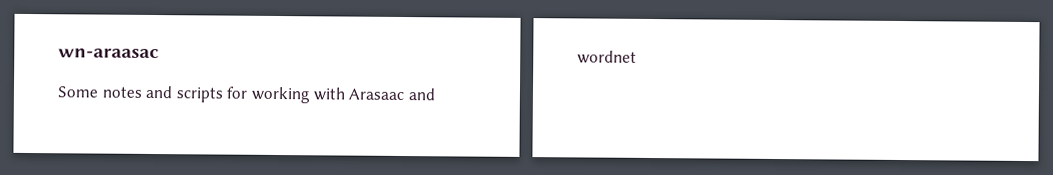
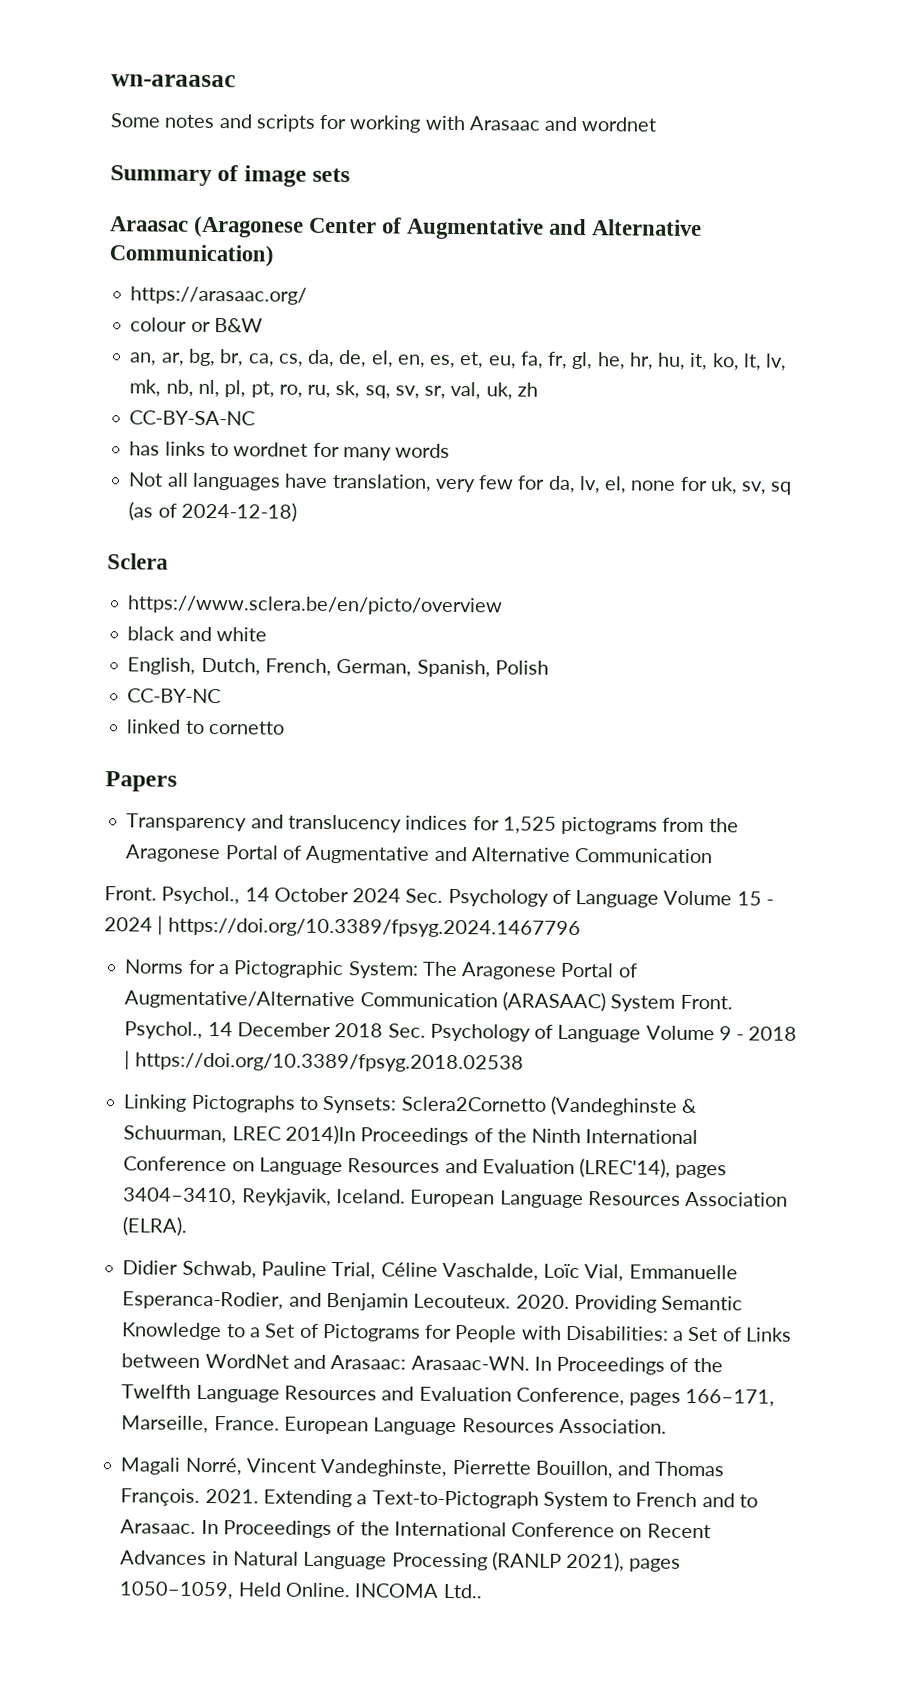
(637, 57) none -> [110,165,351,187] [110,215,703,240] [109,244,274,267] [130,286,308,305] [130,317,263,333] [129,348,788,371] [129,379,538,400] [129,410,256,426] [129,441,451,461] [128,472,793,495] [128,501,297,522] [107,553,168,570] [127,595,504,616] [127,626,267,642] [127,657,549,678] [127,688,222,704] [126,719,285,735] [105,771,177,792] [126,813,739,835] [125,844,714,864] [104,886,774,908] [104,915,581,939] [124,959,638,980] [124,990,733,1012] [124,1021,798,1043] [124,1050,524,1073] [123,1094,698,1116] [123,1124,699,1146] [123,1156,728,1179] [123,1187,789,1209] [122,1216,188,1236] [122,1260,738,1282] [122,1291,744,1313] [121,1322,792,1343] [121,1353,723,1375] [121,1384,776,1407] [121,1415,667,1436] [120,1457,725,1479] [120,1488,758,1510] [120,1519,711,1539] [120,1550,682,1572] [119,1581,482,1600] // Summary of image sets // Araasac (Aragonese Center of Augmentative and Alternative Communication) // https://arasaac.org/ // colour or B&W // an, ar, bg, br, ca, cs, da, de, el, en, es, et, eu, fa, fr, gl, he, hr, hu, it, ko, lt, lv, mk, nb, nl, pl, pt, ro, ru, sk, sq, sv, sr, val, uk, zh // CC-BY-SA-NC // has links to wordnet for many words // Not all languages have translation, very few for da, lv, el, none for uk, sv, sq (as of 2024-12-18) // Sclera // https://www.sclera.be/en/picto/overview // black and white // English, Dutch, French, German, Spanish, Polish // CC-BY-NC // linked to cornetto // Papers // Transparency and translucency indices for 1,525 pictograms from the Aragonese Portal of Augmentative and Alternative Communication // Front. Psychol., 14 October 2024 Sec. Psychology of Language Volume 15 - 2024 | https://doi.org/10.3389/fpsyg.2024.1467796 // Norms for a Pictographic System: The Aragonese Portal of Augmentative/Alternative Communication (ARASAAC) System Front. Psychol., 14 December 2018 Sec. Psychology of Language Volume 9 - 2018 | https://doi.org/10.3389/fpsyg.2018.02538 // Linking Pictographs to Synsets: Sclera2Cornetto (Vandeghinste & Schuurman, LREC 2014)In Proceedings of the Ninth International Conference on Language Resources and Evaluation (LREC'14), pages 3404–3410, Reykjavik, Iceland. European Language Resources Association (ELRA). // Didier Schwab, Pauline Trial, Céline Vaschalde, Loïc Vial, Emmanuelle Esperanca-Rodier, and Benjamin Lecouteux. 2020. Providing Semantic Knowledge to a Set of Pictograms for People with Disabilities: a Set of Links between WordNet and Arasaac: Arasaac-WN. In Proceedings of the Twelfth Language Resources and Evaluation Conference, pages 166–171, Marseille, France. European Language Resources Association. // Magali Norré, Vincent Vandeghinste, Pierrette Bouillon, and Thomas François. 2021. Extending a Text-to-Pictograph System to French and to Arasaac. In Proceedings of the International Conference on Recent Advances in Natural Language Processing (RANLP 2021), pages 1050–1059, Held Online. INCOMA Ltd..

